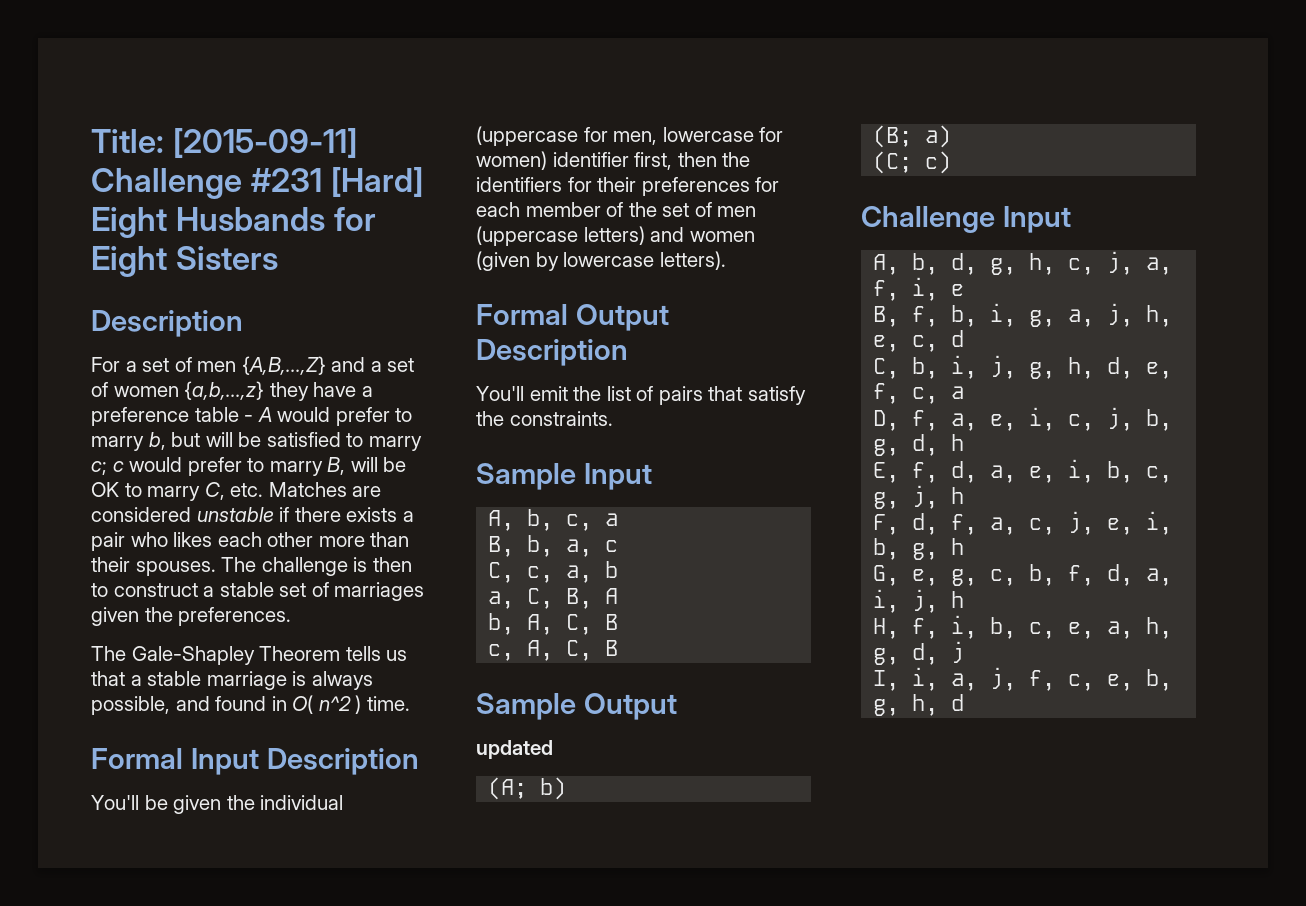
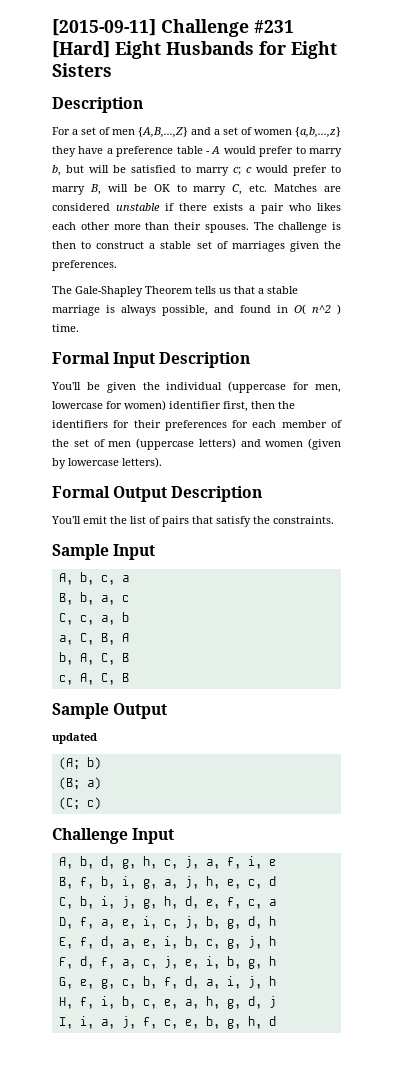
[91,129,164,153] Title: -> (52, 27) none

